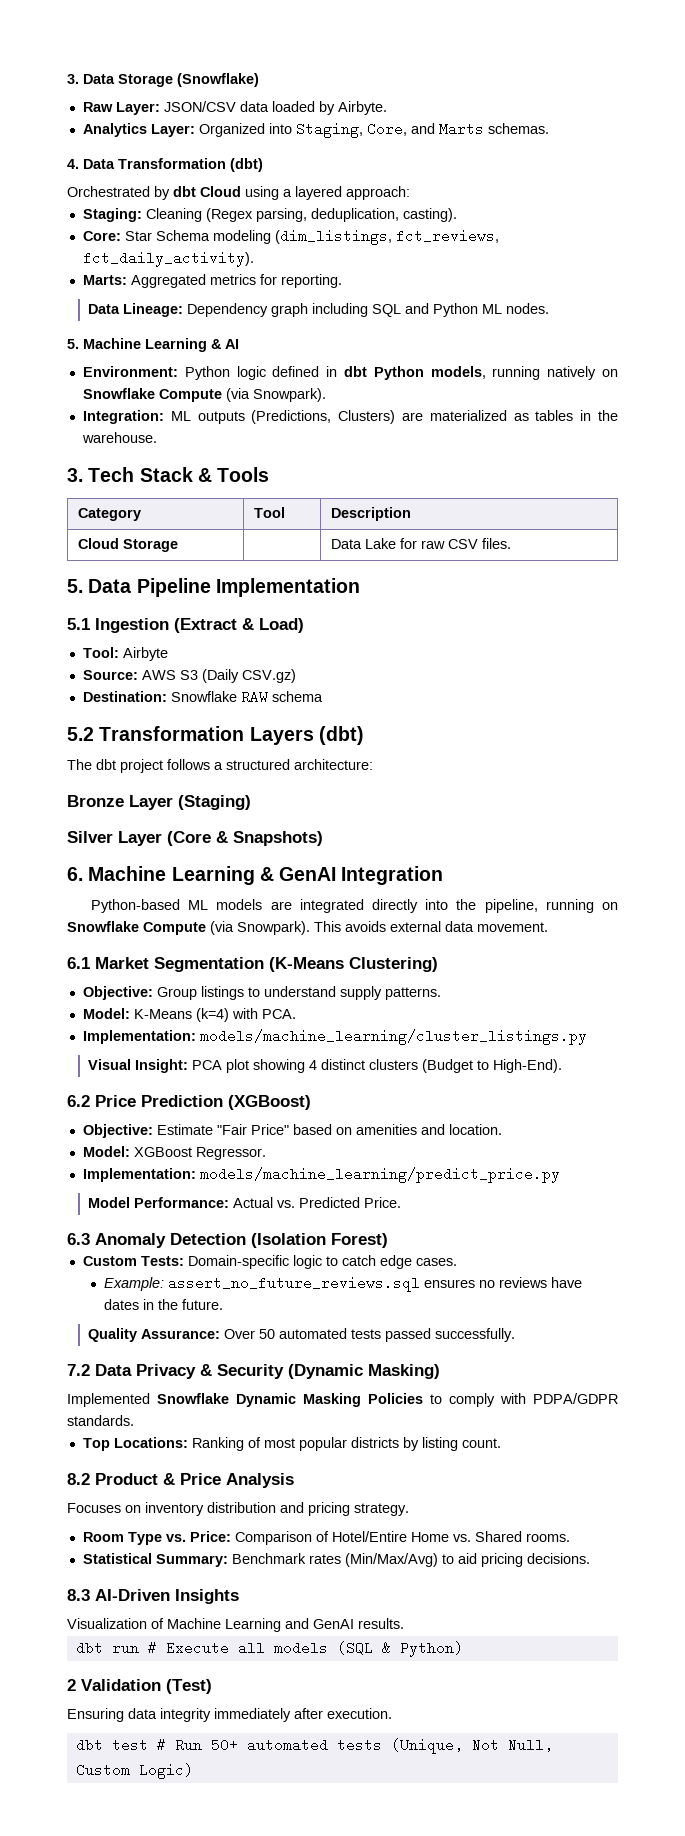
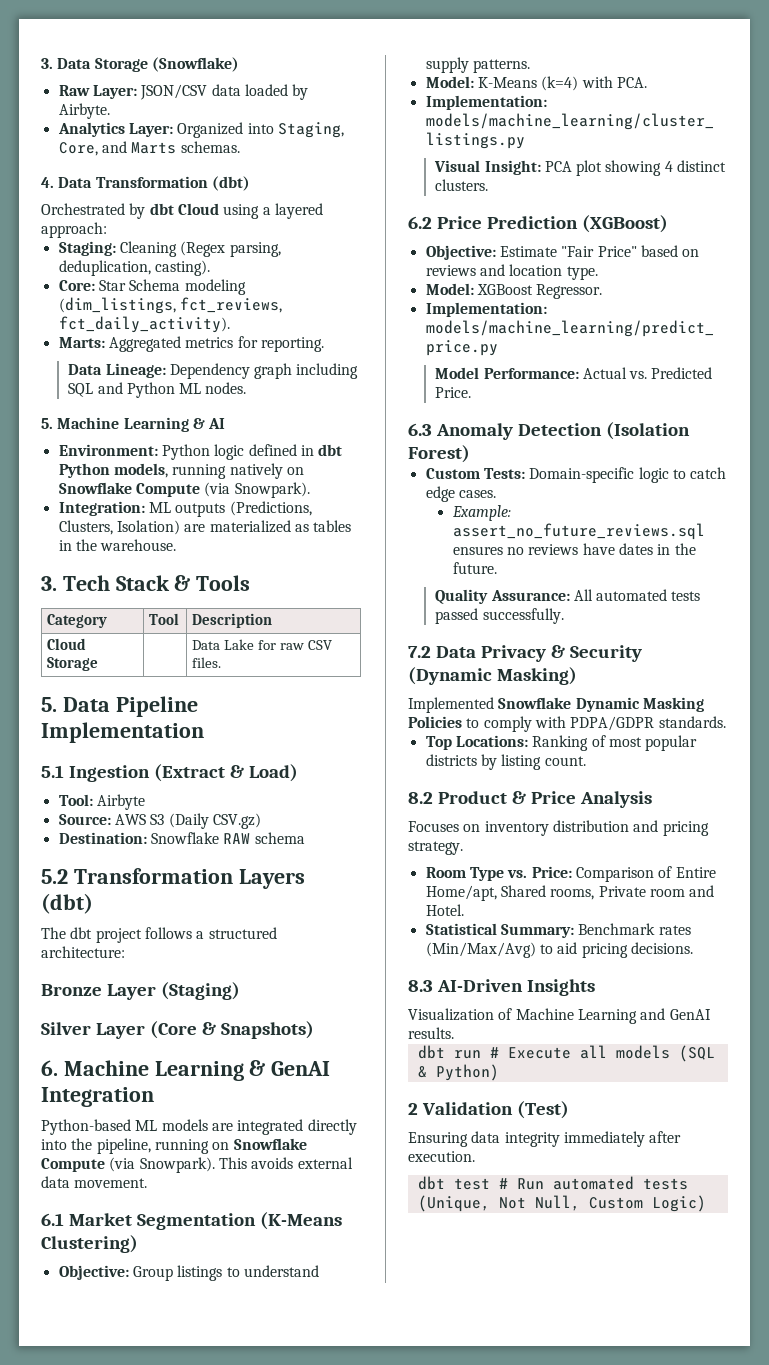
[338,410,396,424] Clusters) -> [58,520,180,535] Clusters, Isolation)
[368,1059,562,1073] clusters (Budget to High-End). -> [435,179,489,191] clusters.
[355,1124,502,1135] amenities and location. -> [425,264,598,280] reviews and location type.
[223,1329,275,1339] Over 50 -> [573,589,593,601] All
[331,1531,570,1542] Hotel/Entire Home vs. Shared rooms. -> [675,867,716,878] [425,885,715,901] [425,904,464,916] Entire Home/apt, Shared rooms, Private room and Hotel.
[210,1738,238,1752] 50+ -> (544, 1184) none

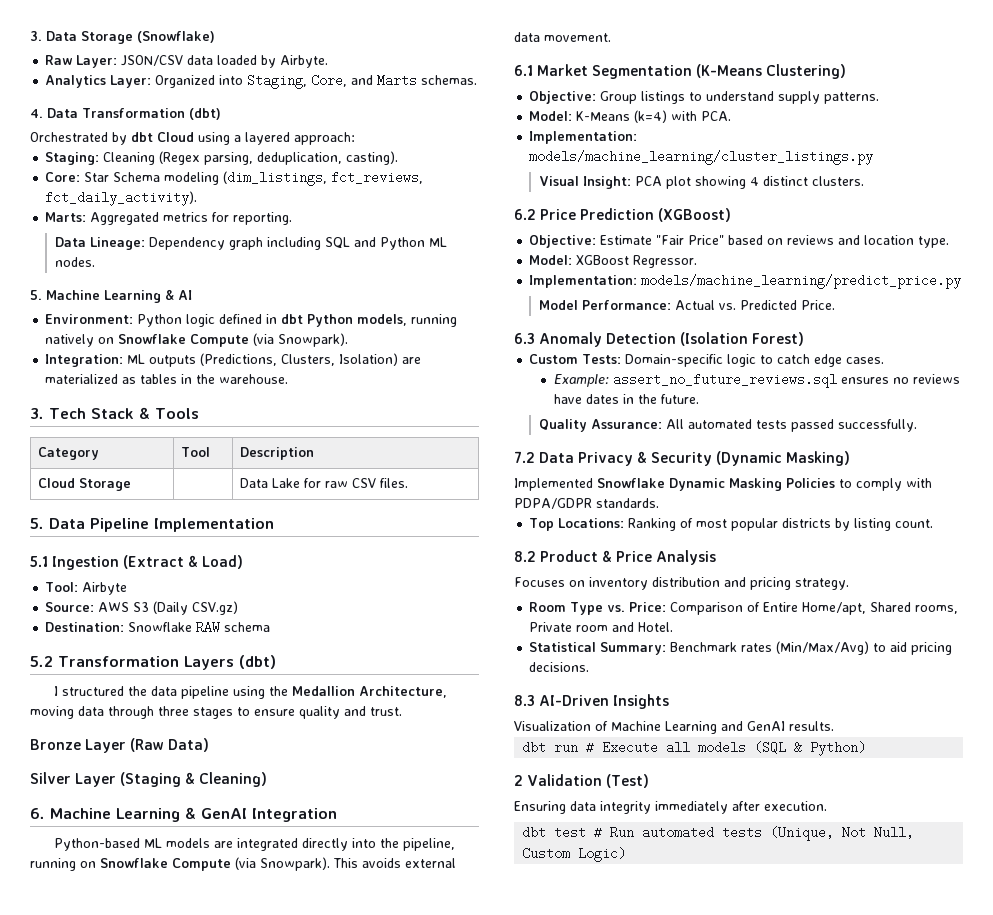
[41,927,277,943] [41,946,125,958] The dbt project follows a structured architecture: -> [53,686,447,699] [30,706,402,719] I structured the data pipeline using the Medallion Architecture, moving data through three stages to ensure quality and trust.
[160,982,240,1000] (Staging) -> [130,738,210,752] (Raw Data)
[149,1021,314,1039] (Core & Snapshots) -> [120,772,268,787] (Staging & Cleaning)

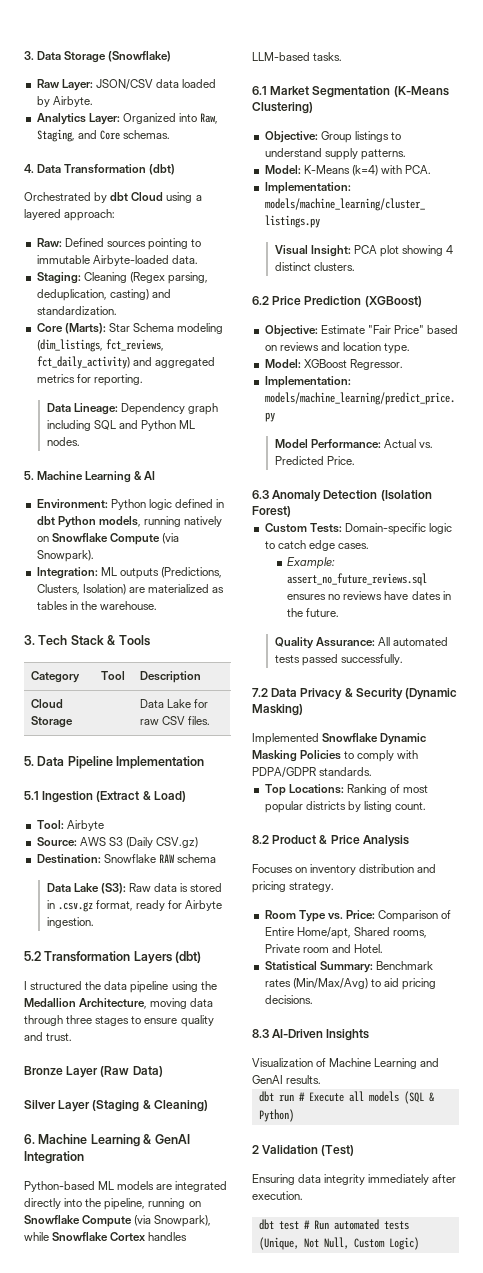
[247,74,418,89] Staging, Core, and Marts -> [200,113,219,124] [36,129,120,142] Raw, Staging, and Core
(355, 138) none -> [36,238,202,250] [36,255,198,266] // Raw: Defined sources pointing to immutable Airbyte-loaded data.
[346,151,399,165] [45,172,81,182] casting). // Core: -> [109,289,171,300] [36,306,117,315] [36,323,106,334] casting) and standardization. // Core (Marts):
[45,191,198,206] [45,212,160,225] fct_daily_activity). // Marts: Aggregated -> [36,356,215,369] fct_daily_activity) and aggregated
(271, 627) none -> [46,883,223,894] [46,900,223,912] [46,917,94,928] // Data Lake (S3): Raw data is stored in .csv.gz format, ready for Airbyte ingestion.
[260,857,456,871] [514,32,611,42] Snowpark). This avoids external data movement. -> [154,1215,212,1227] [24,1232,188,1241] [252,52,343,61] Snowpark), while Snowflake Cortex handles LLM-based tasks.

